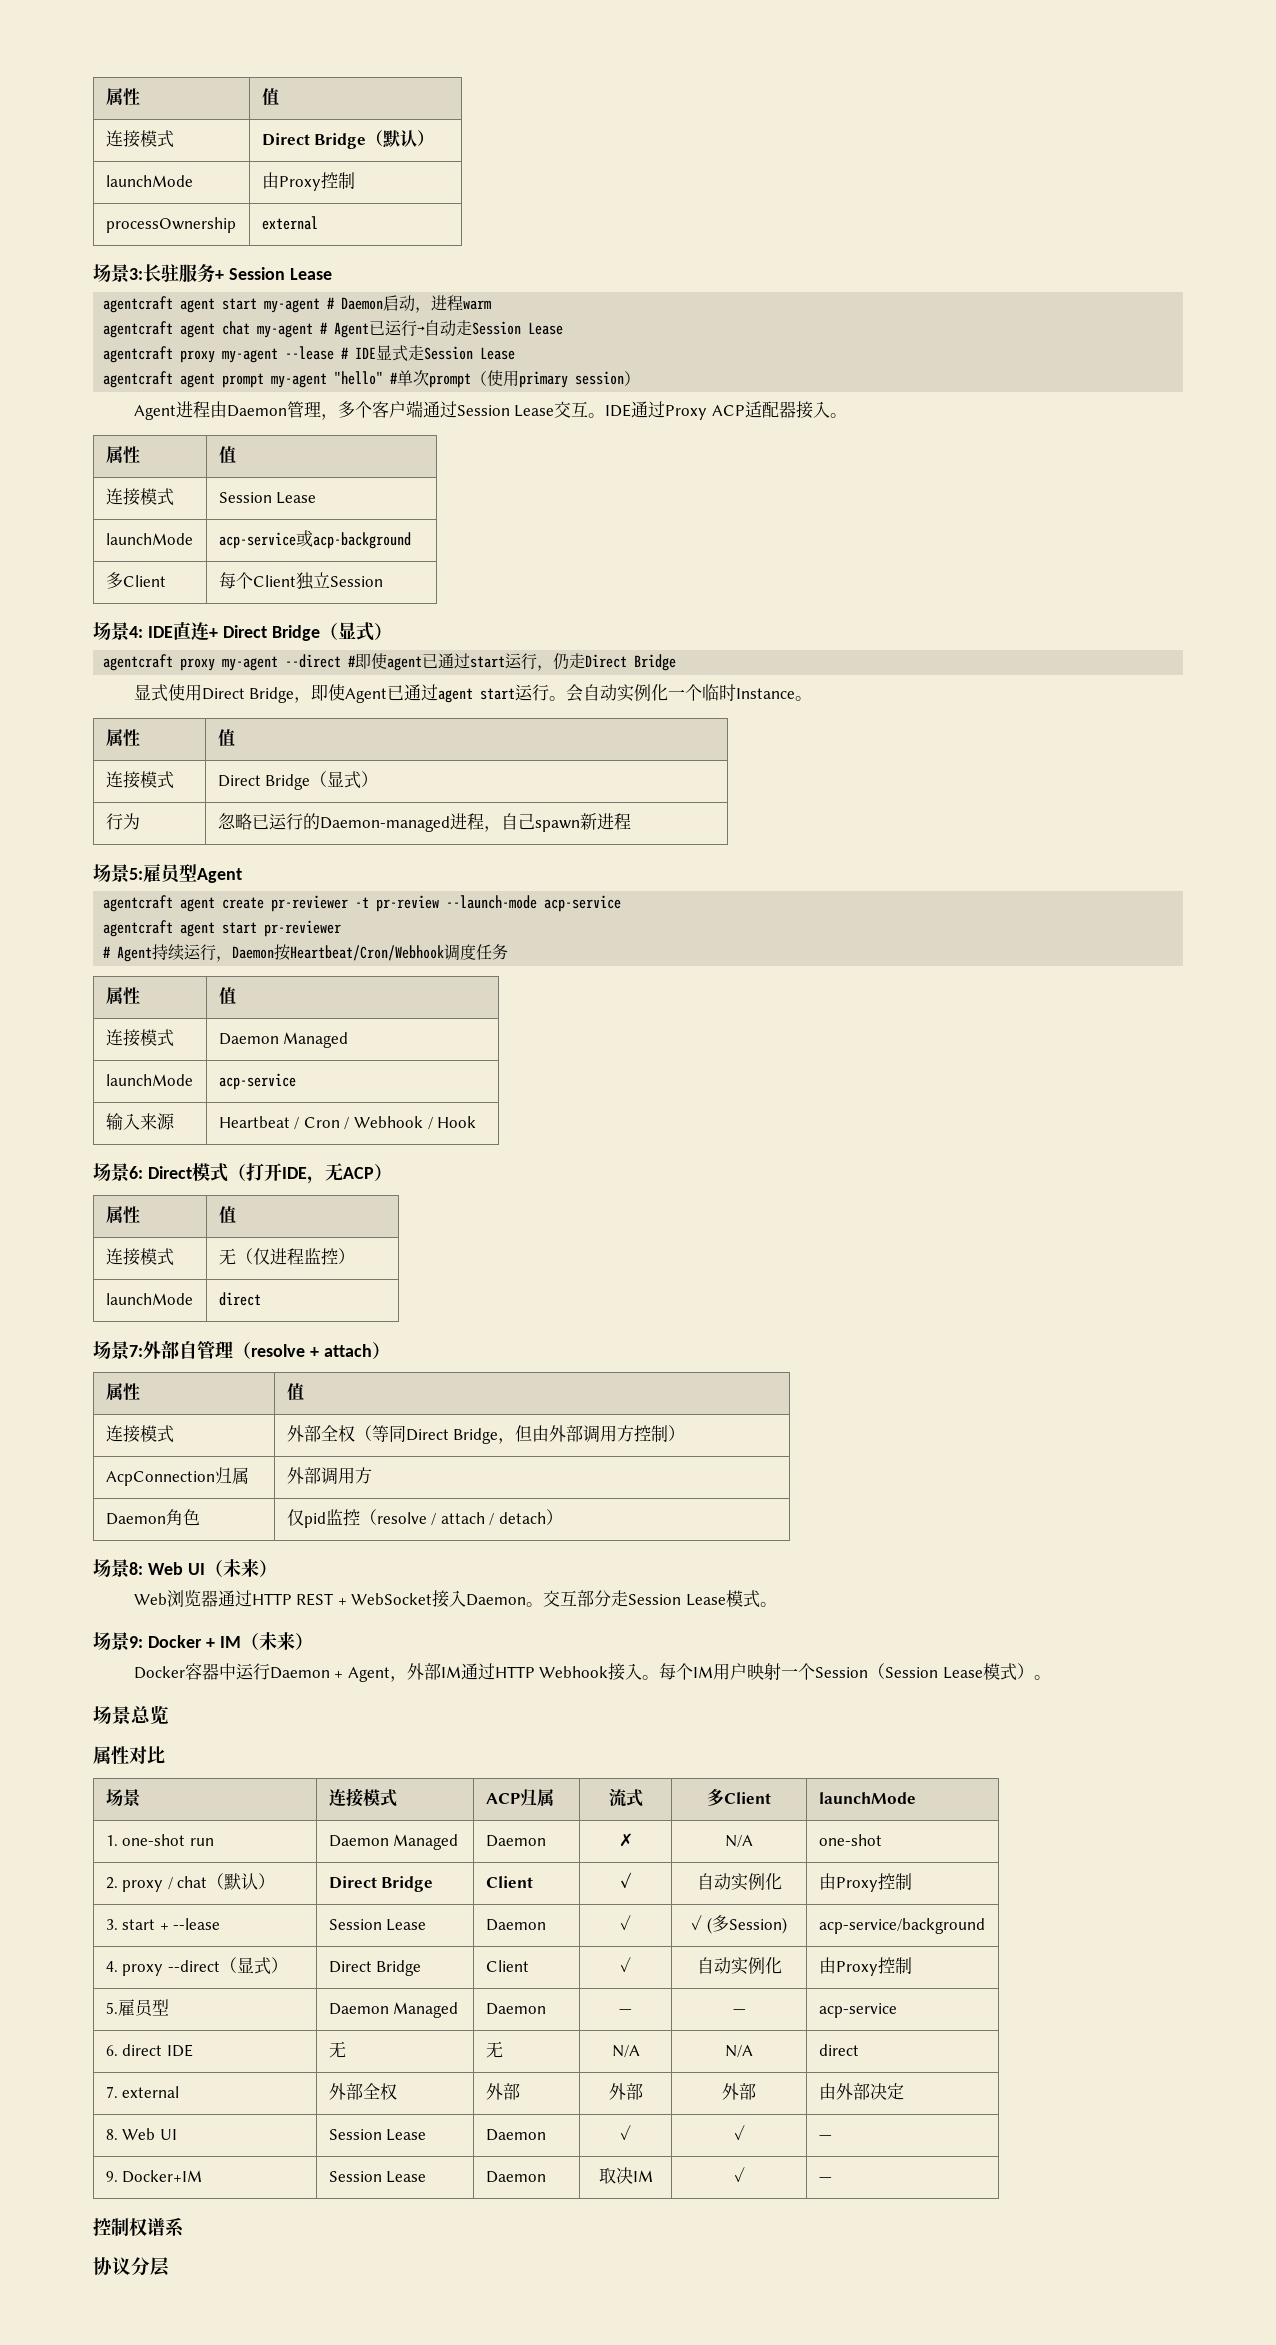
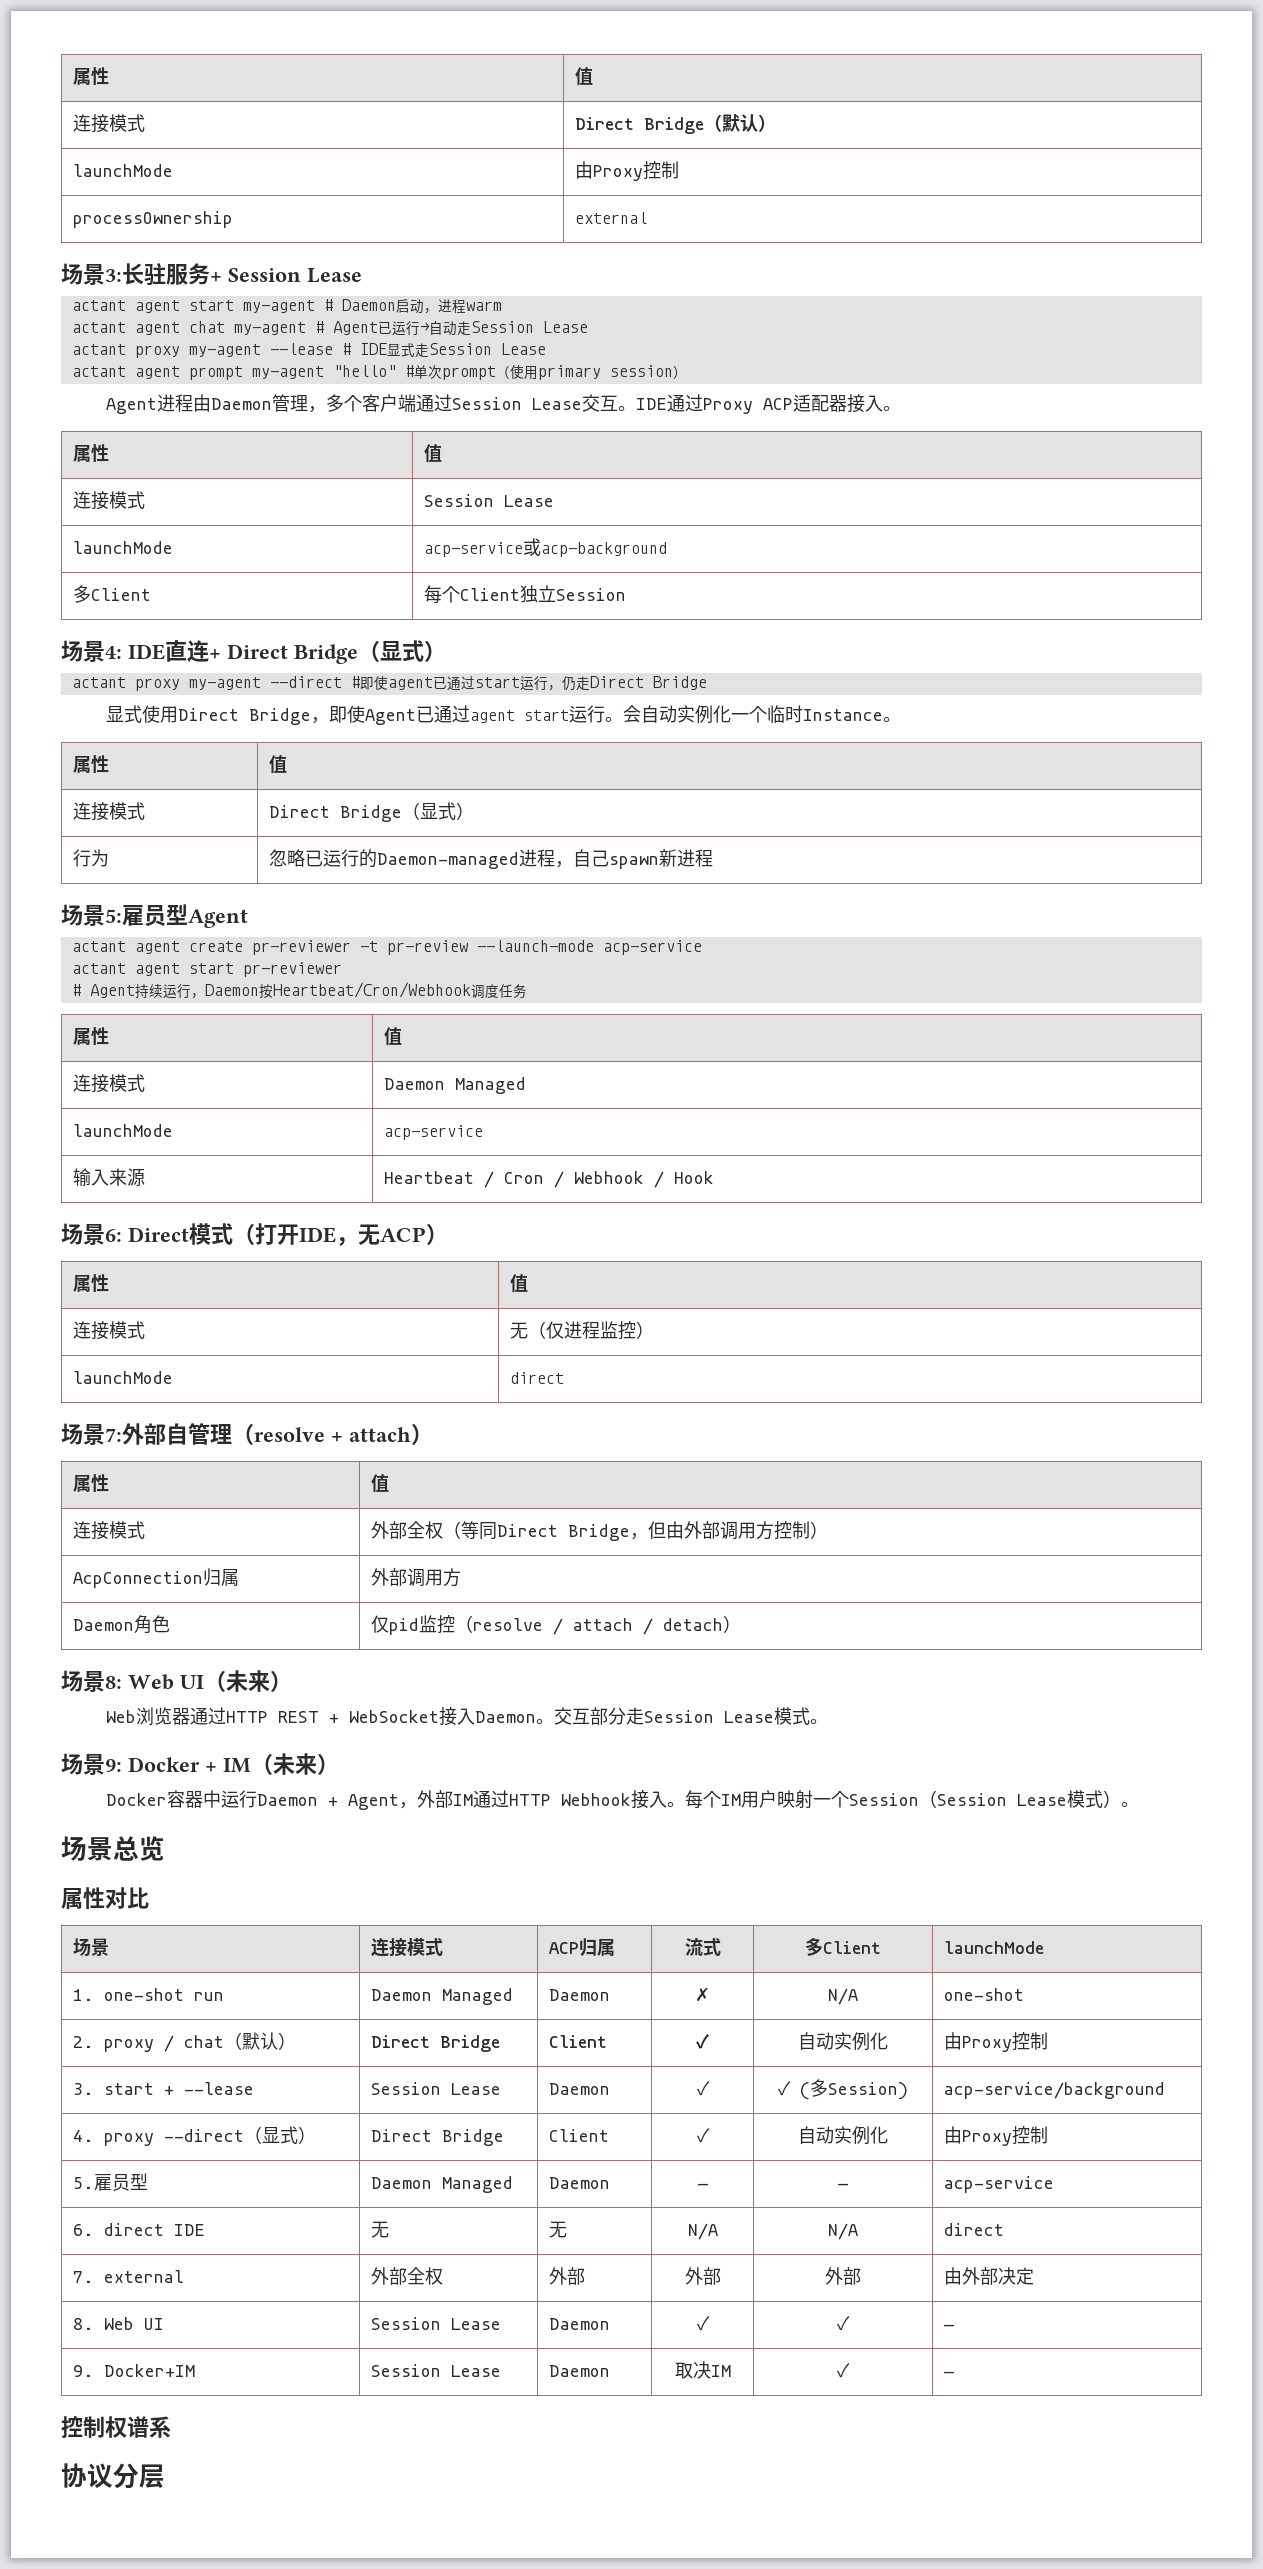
[103,296,174,313] agentcraft -> [71,300,126,311] actant
[103,321,174,338] agentcraft -> [71,322,126,333] actant
[103,346,174,363] agentcraft -> [71,344,126,355] actant
[103,371,174,388] agentcraft -> [71,366,126,377] actant
[103,654,174,671] agentcraft -> [71,677,126,688] actant
[103,895,174,912] agentcraft -> [71,941,126,952] actant
[103,920,174,937] agentcraft -> [71,963,126,974] actant

